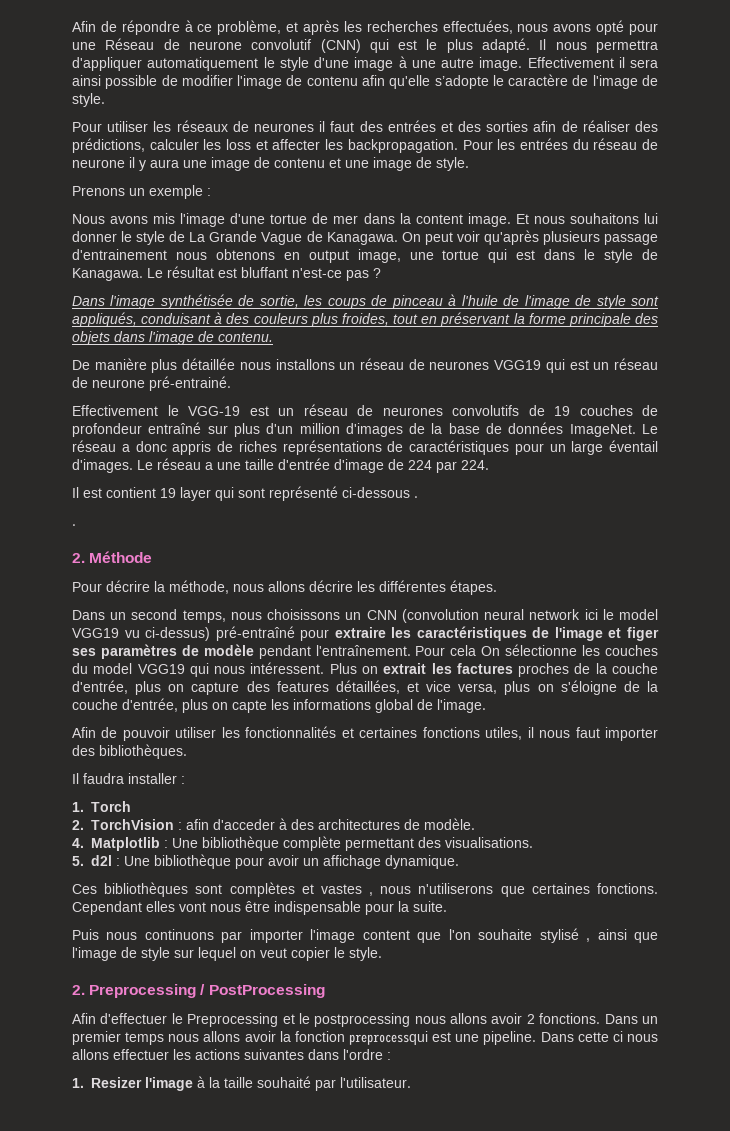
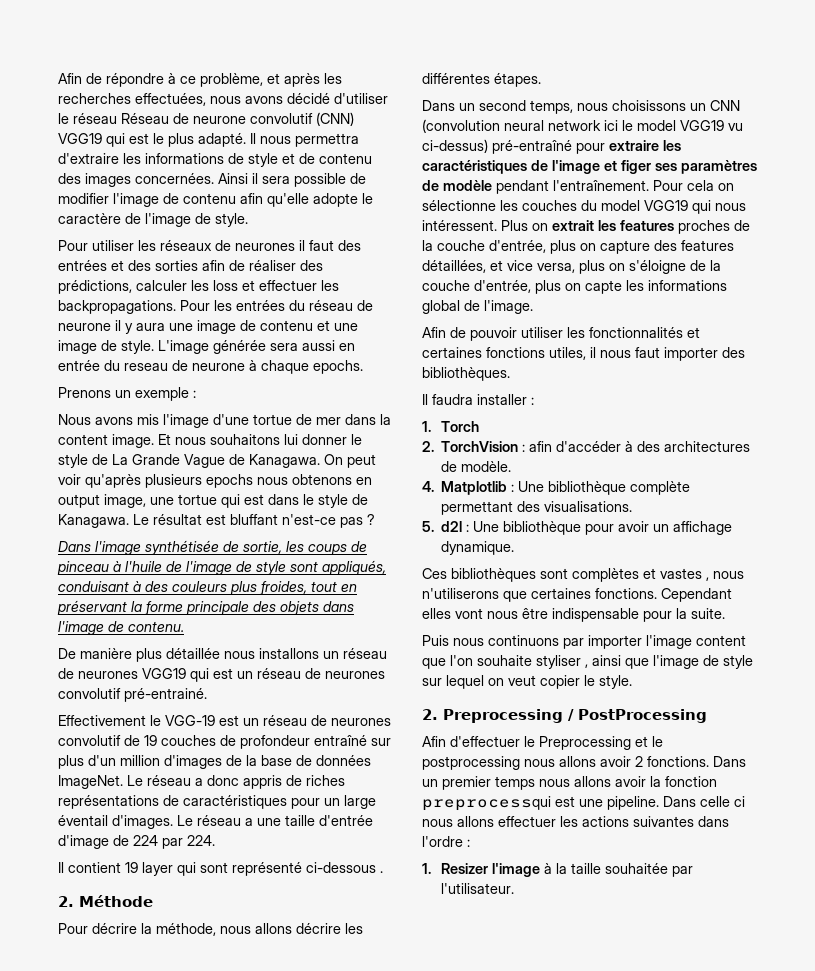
[596,20,658,35] [72,42,96,50] opté pour une -> [287,93,388,104] [58,113,117,124] décidé d'utiliser le réseau
(361, 46) none -> [58,133,102,144] VGG19
[72,56,614,71] d'appliquer automatiquement le style d'une image à une autre image. Effectivement -> [58,153,372,167] [58,173,248,187] d'extraire les informations de style et de contenu des images concernées. Ainsi
[72,75,101,86] ainsi -> (290, 180) none
[434,75,489,89] s’adopte -> [313,193,358,207] adopte
[272,139,458,153] affecter les backpropagation. -> [259,280,339,291] [58,300,176,314] effectuer les backpropagations.
(469, 164) none -> [158,340,355,354] [58,360,363,374] L'image générée sera aussi en entrée du reseau de neurone à chaque epochs.
[603,234,658,245] [72,249,167,260] passage d'entrainement -> [206,474,253,488] epochs
[92,379,145,388] neurone -> [325,671,385,679] [58,688,121,699] neurones convolutif
[452,405,519,416] convolutifs -> [58,735,121,746] convolutif
[83,488,102,498] est -> (64, 867) none
[72,524,76,526] // . -> (383, 872) none
[481,646,501,656] On -> [718,183,734,191] on
[456,663,513,674] factures -> [620,220,674,231] features
[213,819,275,830] d'acceder -> [556,441,622,452] d'accéder
[539,928,579,943] stylisé -> [536,655,581,669] styliser
[577,1032,609,1042] cette -> [700,796,730,807] celle
[257,1076,311,1088] souhaité -> [605,863,669,874] souhaitée

